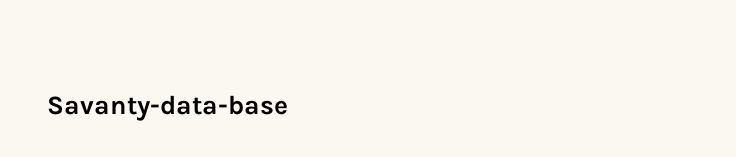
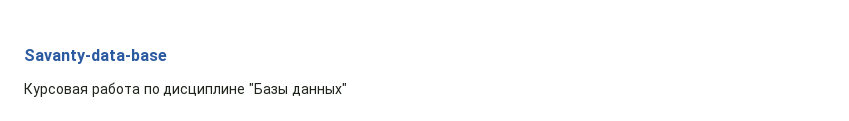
(288, 108) none -> [24,82,347,97] // Курсовая работа по дисциплине "Базы данных"

